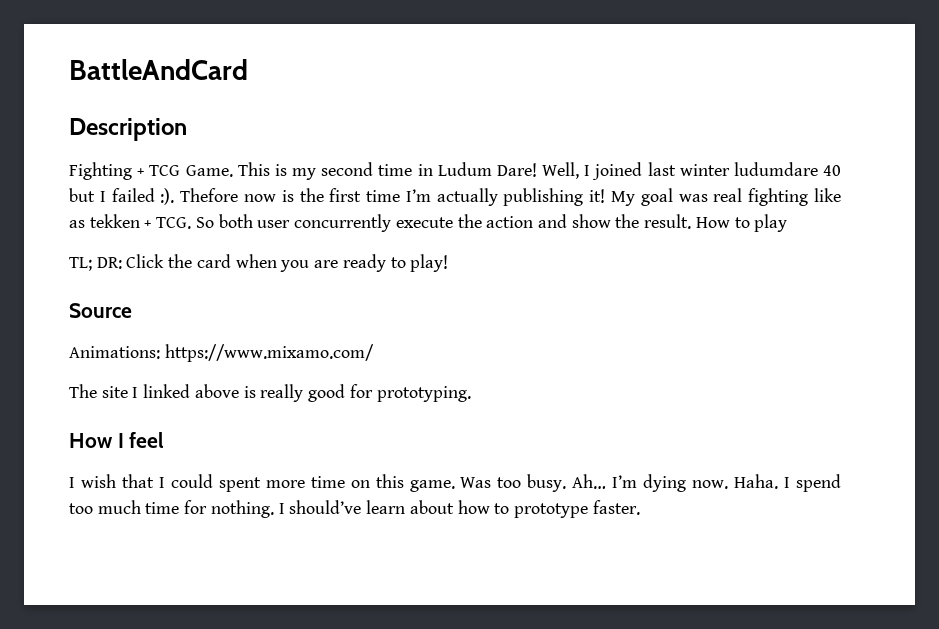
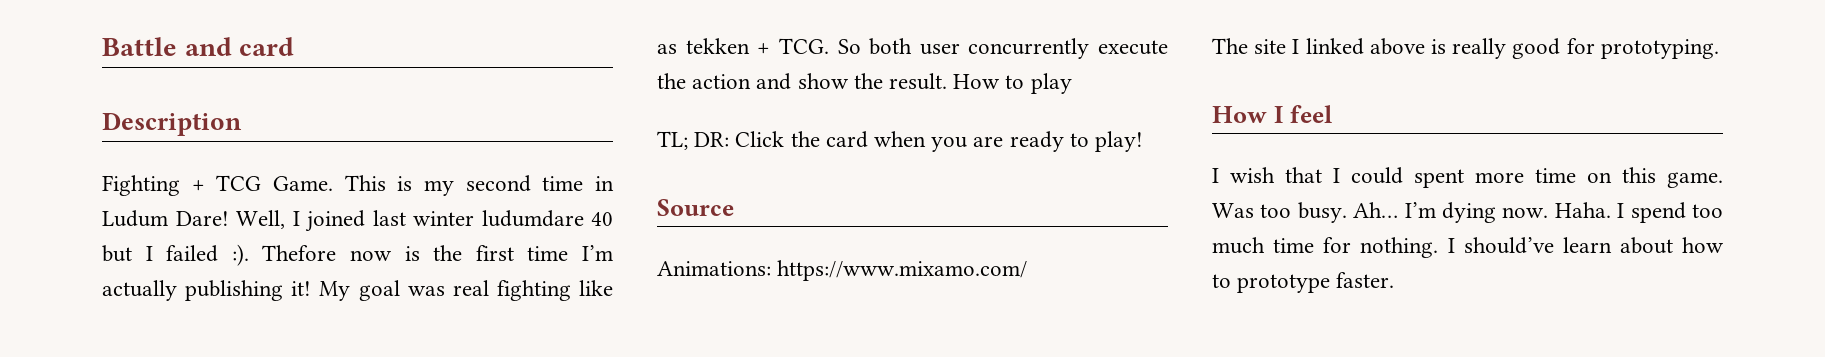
[69,59,248,80] BattleAndCard -> [102,37,295,56] Battle and card

